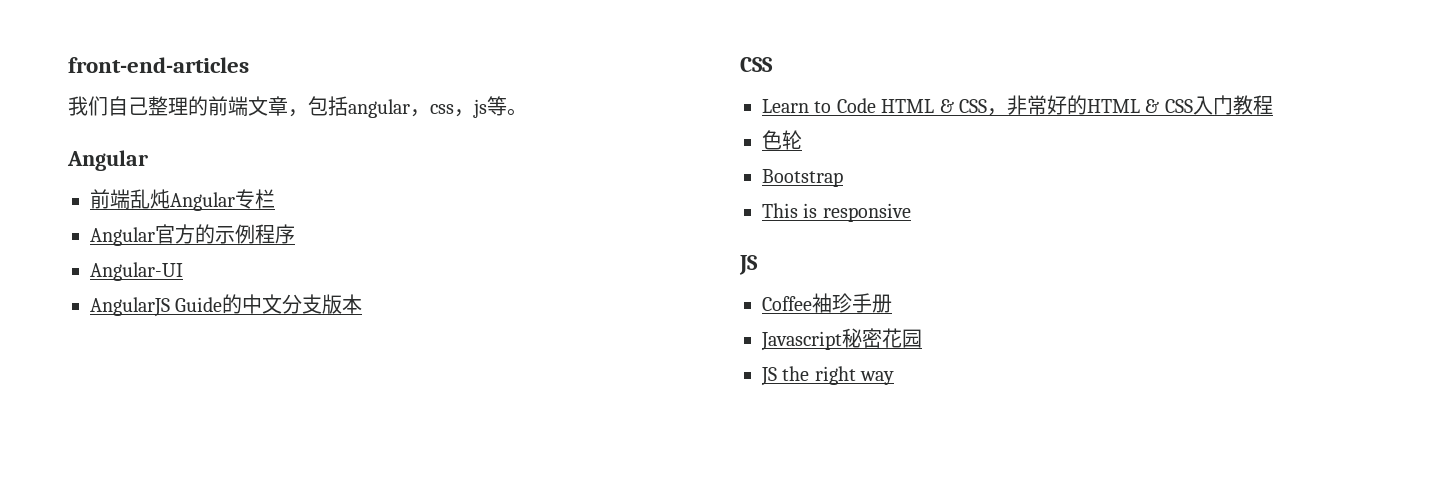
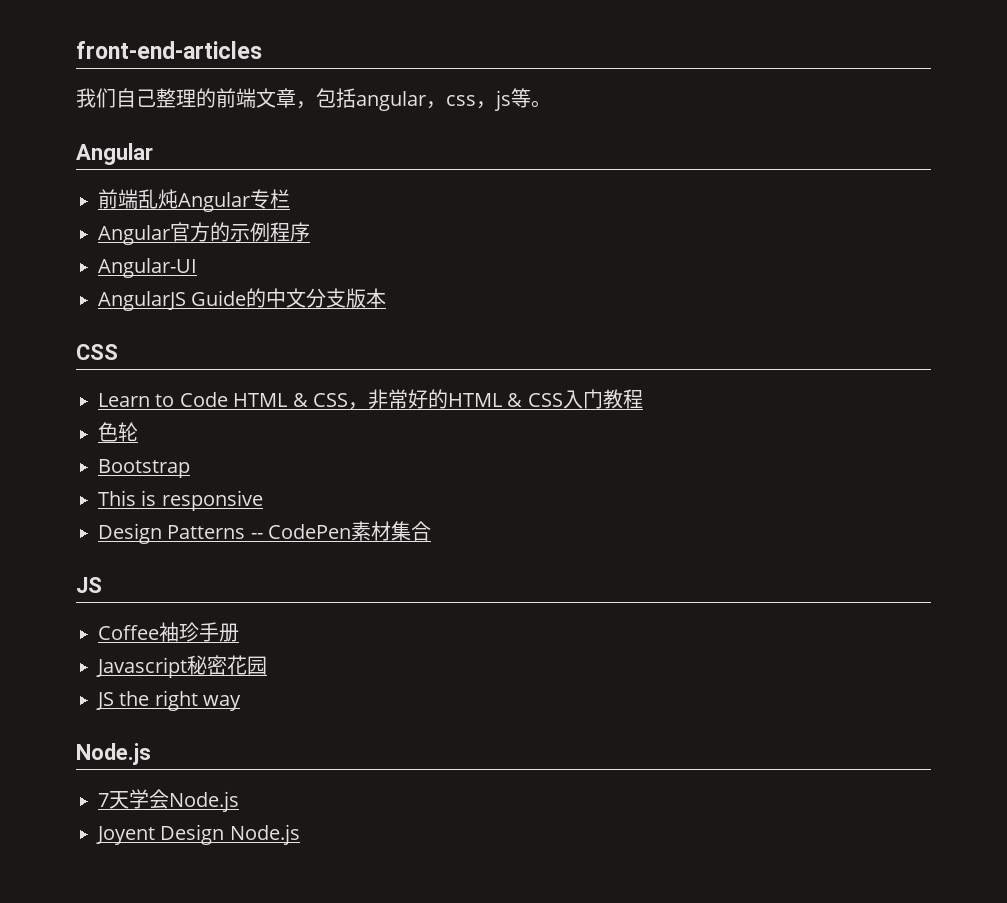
(911, 212) none -> [98,521,432,544] // Design Patterns -- CodePen素材集合
(895, 378) none -> [76,743,151,765] [98,789,239,812] [96,824,300,845] // Node.js // 7天学会Node.js // Joyent Design Node.js

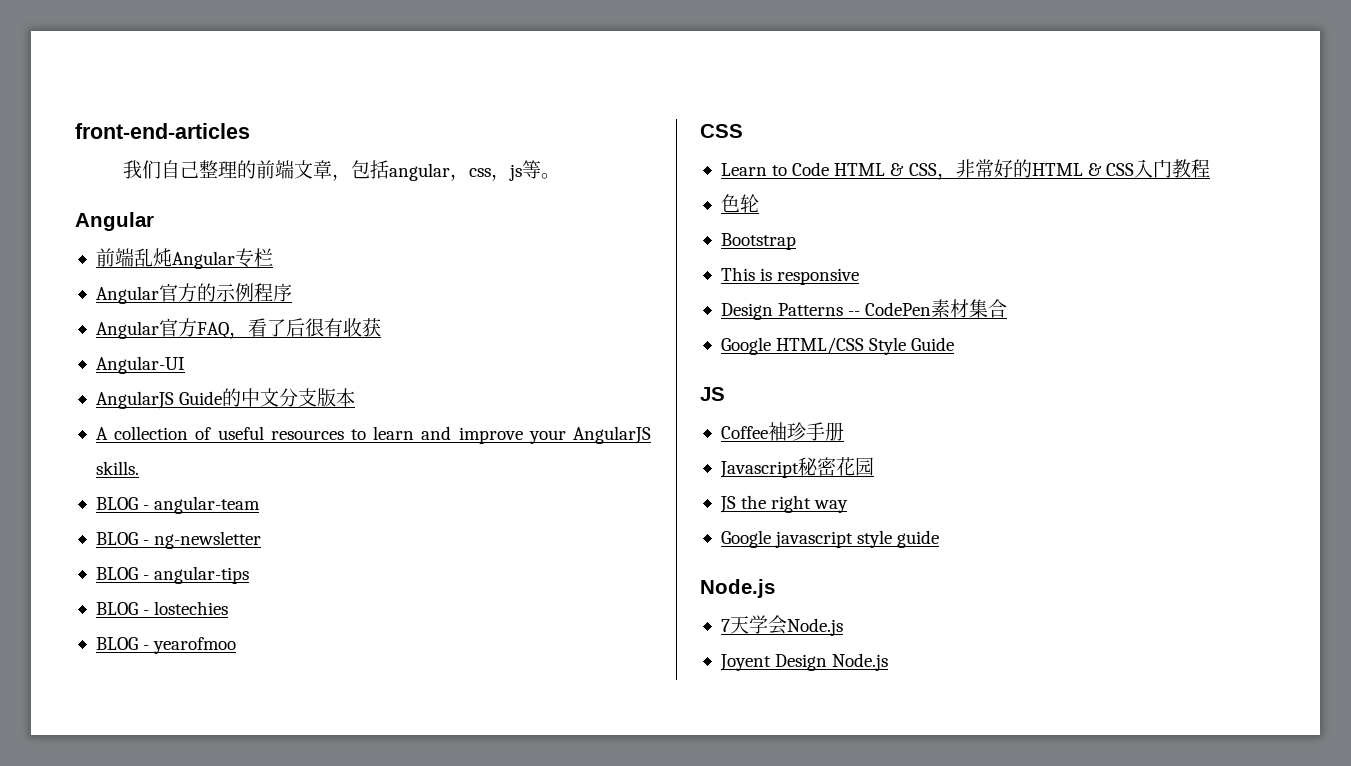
(310, 232) none -> [95,318,381,339] // Angular官方FAQ，看了后很有收获
(387, 298) none -> [95,426,652,444] [95,461,139,475] [95,496,261,514] [95,531,262,549] [95,566,250,584] [95,601,229,615] [95,637,237,654] // A collection of useful resources to learn and improve your AngularJS skills. // BLOG - angular-team // BLOG - ng-newsletter // BLOG - angular-tips // BLOG - lostechies // BLOG - yearofmoo
(432, 531) none -> [720,337,955,355] // Google HTML/CSS Style Guide
(242, 703) none -> [720,530,940,548] // Google javascript style guide

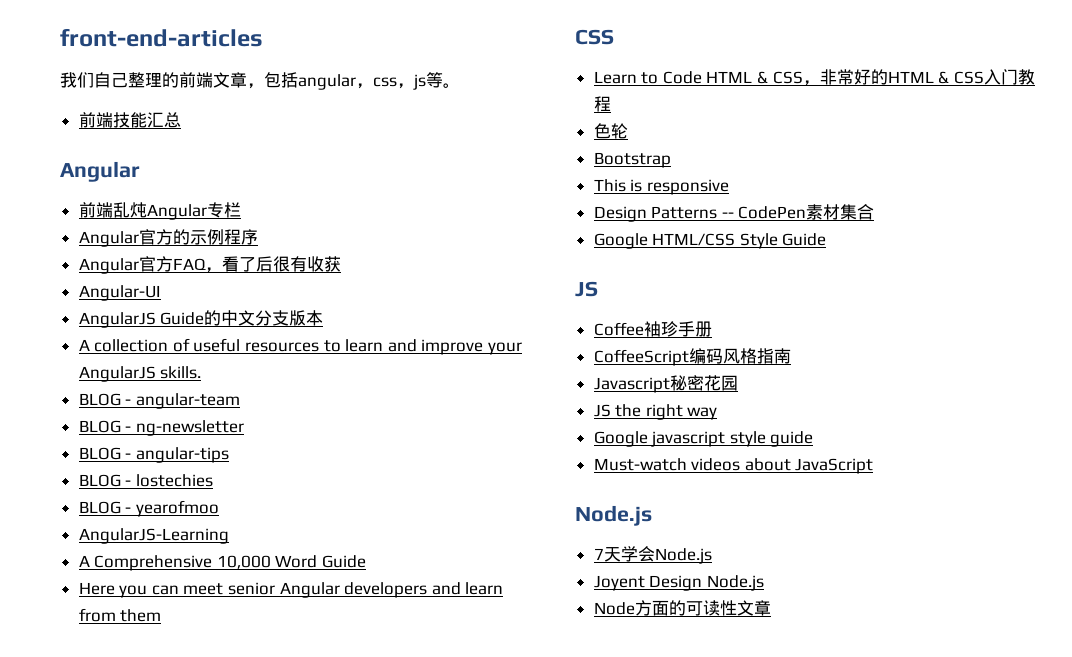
(560, 176) none -> [78,112,181,128] // 前端技能汇总
(237, 645) none -> [78,528,229,544] [78,555,367,571] [78,582,504,598] [78,608,162,622] // AngularJS-Learning // A Comprehensive 10,000 Word Guide // Here you can meet senior Angular developers and learn from them
(844, 431) none -> [593,348,791,366] // CoffeeScript编码风格指南
(940, 539) none -> [593,458,874,474] // Must-watch videos about JavaScript
(889, 662) none -> [593,600,771,616] // Node方面的可读性文章

